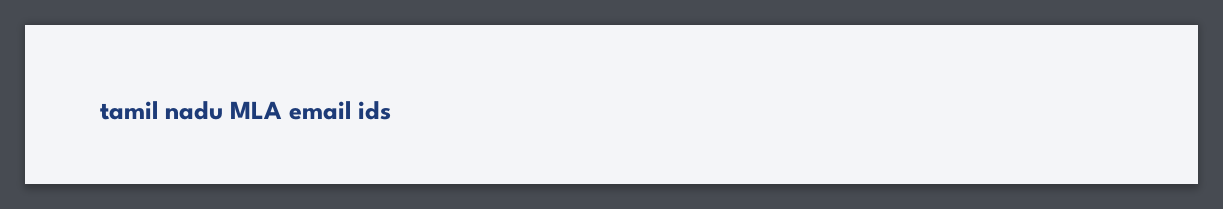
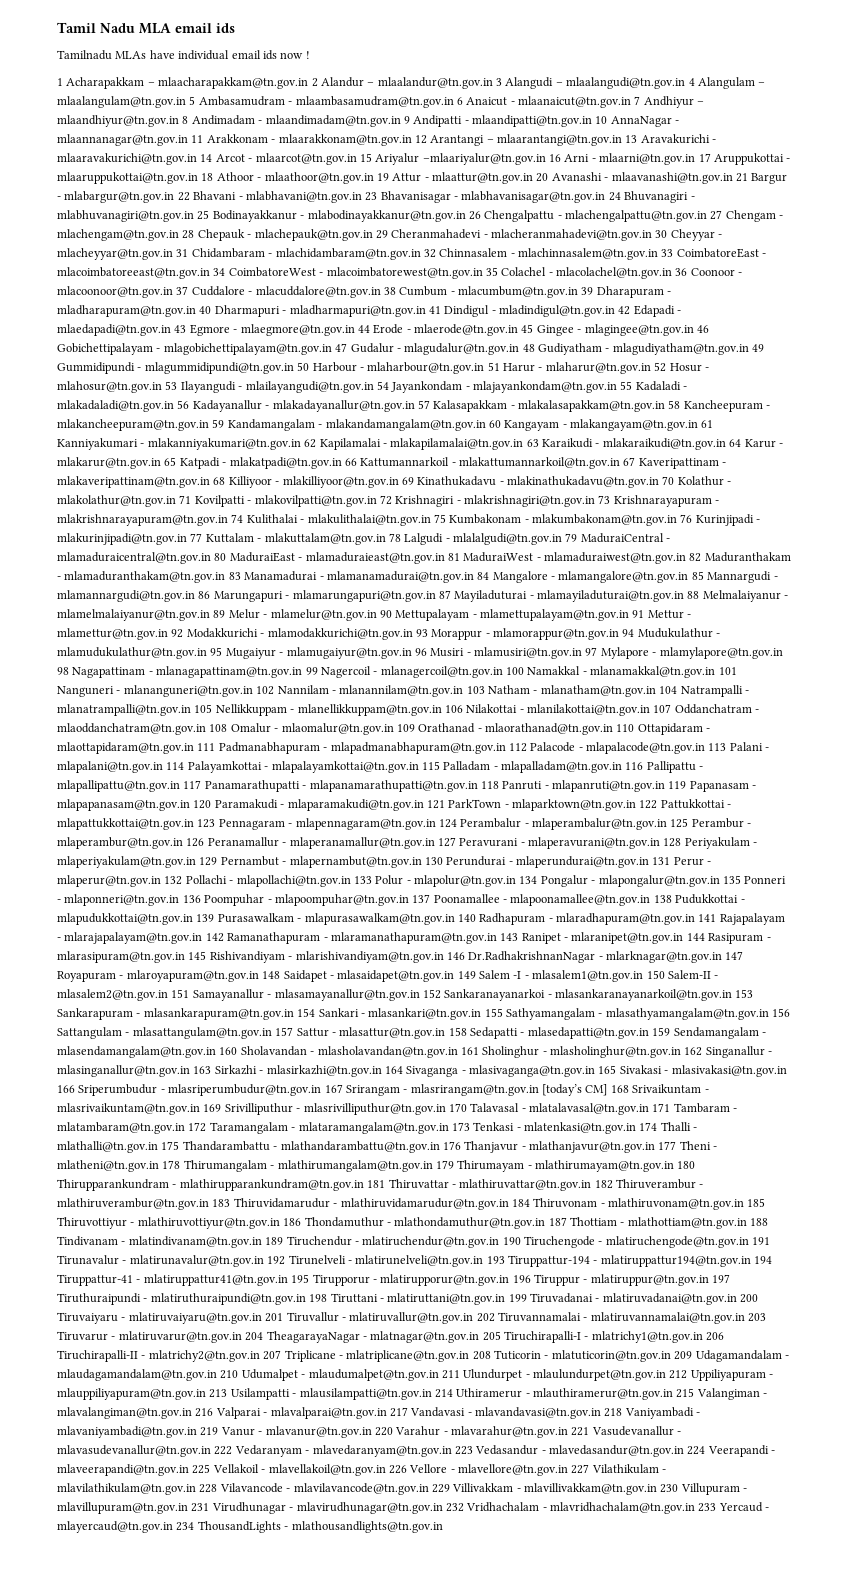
[100,101,224,120] tamil nadu -> [57,22,135,33] Tamil Nadu
(392, 110) none -> [57,50,310,60] [57,77,766,89] [57,96,705,108] [57,115,680,127] [57,134,717,146] [57,153,791,165] [57,172,788,184] [57,191,695,203] [57,210,784,222] [57,229,723,241] [57,248,767,260] [57,267,743,279] [57,286,672,298] [57,305,682,317] [57,324,709,336] [57,343,765,355] [57,362,709,374] [57,381,688,393] [57,400,771,412] [57,419,714,431] [57,438,783,450] [57,457,727,469] [57,476,732,488] [57,495,720,507] [57,514,761,526] [57,533,671,545] [57,552,791,564] [57,571,778,583] [57,590,789,602] [57,609,692,621] [57,628,721,640] [57,647,783,659] [57,666,737,678] [57,685,749,697] [57,704,760,716] [57,723,711,735] [57,742,770,754] [57,761,704,773] [57,780,757,792] [57,799,732,811] [57,818,752,830] [57,837,758,849] [57,856,712,868] [57,875,787,887] [57,894,745,906] [57,913,785,925] [57,932,771,944] [57,951,744,963] [57,970,719,982] [57,989,754,1001] [57,1008,791,1020] [57,1027,766,1039] [57,1046,773,1058] [57,1065,787,1077] [57,1084,709,1096] [57,1103,738,1115] [57,1122,698,1134] [57,1141,718,1153] [57,1160,696,1172] [57,1179,704,1191] [57,1198,766,1210] [57,1217,769,1229] [57,1236,771,1248] [57,1255,773,1267] [57,1274,731,1286] [57,1293,759,1305] [57,1312,767,1324] [57,1331,725,1343] [57,1350,789,1362] [57,1369,774,1381] [57,1388,768,1400] [57,1407,701,1419] [57,1426,682,1438] [57,1445,776,1457] [57,1464,667,1476] [57,1483,748,1495] [57,1502,770,1514] [57,1521,443,1533] // Tamilnadu MLAs have individual email ids now ! // 1 Acharapakkam – mlaacharapakkam@tn.gov.in 2 Alandur – mlaalandur@tn.gov.in 3 Alangudi – mlaalangudi@tn.gov.in 4 Alangulam – mlaalangulam@tn.gov.in 5 Ambasamudram - mlaambasamudram@tn.gov.in 6 Anaicut - mlaanaicut@tn.gov.in 7 Andhiyur – mlaandhiyur@tn.gov.in 8 Andimadam - mlaandimadam@tn.gov.in 9 Andipatti - mlaandipatti@tn.gov.in 10 AnnaNagar - mlaannanagar@tn.gov.in 11 Arakkonam - mlaarakkonam@tn.gov.in 12 Arantangi – mlaarantangi@tn.gov.in 13 Aravakurichi - mlaaravakurichi@tn.gov.in 14 Arcot - mlaarcot@tn.gov.in 15 Ariyalur –mlaariyalur@tn.gov.in 16 Arni - mlaarni@tn.gov.in 17 Aruppukottai - mlaaruppukottai@tn.gov.in 18 Athoor - mlaathoor@tn.gov.in 19 Attur - mlaattur@tn.gov.in 20 Avanashi - mlaavanashi@tn.gov.in 21 Bargur - mlabargur@tn.gov.in 22 Bhavani - mlabhavani@tn.gov.in 23 Bhavanisagar - mlabhavanisagar@tn.gov.in 24 Bhuvanagiri - mlabhuvanagiri@tn.gov.in 25 Bodinayakkanur - mlabodinayakkanur@tn.gov.in 26 Chengalpattu - mlachengalpattu@tn.gov.in 27 Chengam - mlachengam@tn.gov.in 28 Chepauk - mlachepauk@tn.gov.in 29 Cheranmahadevi - mlacheranmahadevi@tn.gov.in 30 Cheyyar - mlacheyyar@tn.gov.in 31 Chidambaram - mlachidambaram@tn.gov.in 32 Chinnasalem - mlachinnasalem@tn.gov.in 33 CoimbatoreEast - mlacoimbatoreeast@tn.gov.in 34 CoimbatoreWest - mlacoimbatorewest@tn.gov.in 35 Colachel - mlacolachel@tn.gov.in 36 Coonoor - mlacoonoor@tn.gov.in 37 Cuddalore - mlacuddalore@tn.gov.in 38 Cumbum - mlacumbum@tn.gov.in 39 Dharapuram - mladharapuram@tn.gov.in 40 Dharmapuri - mladharmapuri@tn.gov.in 41 Dindigul - mladindigul@tn.gov.in 42 Edapadi - mlaedapadi@tn.gov.in 43 Egmore - mlaegmore@tn.gov.in 44 Erode - mlaerode@tn.gov.in 45 Gingee - mlagingee@tn.gov.in 46 Gobichettipalayam - mlagobichettipalayam@tn.gov.in 47 Gudalur - mlagudalur@tn.gov.in 48 Gudiyatham - mlagudiyatham@tn.gov.in 49 Gummidipundi - mlagummidipundi@tn.gov.in 50 Harbour - mlaharbour@tn.gov.in 51 Harur - mlaharur@tn.gov.in 52 Hosur - mlahosur@tn.gov.in 53 Ilayangudi - mlailayangudi@tn.gov.in 54 Jayankondam - mlajayankondam@tn.gov.in 55 Kadaladi - mlakadaladi@tn.gov.in 56 Kadayanallur - mlakadayanallur@tn.gov.in 57 Kalasapakkam - mlakalasapakkam@tn.gov.in 58 Kancheepuram - mlakancheepuram@tn.gov.in 59 Kandamangalam - mlakandamangalam@tn.gov.in 60 Kangayam - mlakangayam@tn.gov.in 61 Kanniyakumari - mlakanniyakumari@tn.gov.in 62 Kapilamalai - mlakapilamalai@tn.gov.in 63 Karaikudi - mlakaraikudi@tn.gov.in 64 Karur - mlakarur@tn.gov.in 65 Katpadi - mlakatpadi@tn.gov.in 66 Kattumannarkoil - mlakattumannarkoil@tn.gov.in 67 Kaveripattinam - mlakaveripattinam@tn.gov.in 68 Killiyoor - mlakilliyoor@tn.gov.in 69 Kinathukadavu - mlakinathukadavu@tn.gov.in 70 Kolathur - mlakolathur@tn.gov.in 71 Kovilpatti - mlakovilpatti@tn.gov.in 72 Krishnagiri - mlakrishnagiri@tn.gov.in 73 Krishnarayapuram - mlakrishnarayapuram@tn.gov.in 74 Kulithalai - mlakulithalai@tn.gov.in 75 Kumbakonam - mlakumbakonam@tn.gov.in 76 Kurinjipadi - mlakurinjipadi@tn.gov.in 77 Kuttalam - mlakuttalam@tn.gov.in 78 Lalgudi - mlalalgudi@tn.gov.in 79 MaduraiCentral - mlamaduraicentral@tn.gov.in 80 MaduraiEast - mlamaduraieast@tn.gov.in 81 MaduraiWest - mlamaduraiwest@tn.gov.in 82 Maduranthakam - mlamaduranthakam@tn.gov.in 83 Manamadurai - mlamanamadurai@tn.gov.in 84 Mangalore - mlamangalore@tn.gov.in 85 Mannargudi - mlamannargudi@tn.gov.in 86 Marungapuri - mlamarungapuri@tn.gov.in 87 Mayiladuturai - mlamayiladuturai@tn.gov.in 88 Melmalaiyanur - mlamelmalaiyanur@tn.gov.in 89 Melur - mlamelur@tn.gov.in 90 Mettupalayam - mlamettupalayam@tn.gov.in 91 Mettur - mlamettur@tn.gov.in 92 Modakkurichi - mlamodakkurichi@tn.gov.in 93 Morappur - mlamorappur@tn.gov.in 94 Mudukulathur - mlamudukulathur@tn.gov.in 95 Mugaiyur - mlamugaiyur@tn.gov.in 96 Musiri - mlamusiri@tn.gov.in 97 Mylapore - mlamylapore@tn.gov.in 98 Nagapattinam - mlanagapattinam@tn.gov.in 99 Nagercoil - mlanagercoil@tn.gov.in 100 Namakkal - mlanamakkal@tn.gov.in 101 Nanguneri - mlananguneri@tn.gov.in 102 Nannilam - mlanannilam@tn.gov.in 103 Natham - mlanatham@tn.gov.in 104 Natrampalli - mlanatrampalli@tn.gov.in 105 Nellikkuppam - mlanellikkuppam@tn.gov.in 106 Nilakottai - mlanilakottai@tn.gov.in 107 Oddanchatram - mlaoddanchatram@tn.gov.in 108 Omalur - mlaomalur@tn.gov.in 109 Orathanad - mlaorathanad@tn.gov.in 110 Ottapidaram - mlaottapidaram@tn.gov.in 111 Padmanabhapuram - mlapadmanabhapuram@tn.gov.in 112 Palacode - mlapalacode@tn.gov.in 113 Palani - mlapalani@tn.gov.in 114 Palayamkottai - mlapalayamkottai@tn.gov.in 115 Palladam - mlapalladam@tn.gov.in 116 Pallipattu - mlapallipattu@tn.gov.in 117 Panamarathupatti - mlapanamarathupatti@tn.gov.in 118 Panruti - mlapanruti@tn.gov.in 119 Papanasam - mlapapanasam@tn.gov.in 120 Paramakudi - mlaparamakudi@tn.gov.in 121 ParkTown - mlaparktown@tn.gov.in 122 Pattukkottai - mlapattukkottai@tn.gov.in 123 Pennagaram - mlapennagaram@tn.gov.in 124 Perambalur - mlaperambalur@tn.gov.in 125 Perambur - mlaperambur@tn.gov.in 126 Peranamallur - mlaperanamallur@tn.gov.in 127 Peravurani - mlaperavurani@tn.gov.in 128 Periyakulam - mlaperiyakulam@tn.gov.in 129 Pernambut - mlapernambut@tn.gov.in 130 Perundurai - mlaperundurai@tn.gov.in 131 Perur - mlaperur@tn.gov.in 132 Pollachi - mlapollachi@tn.gov.in 133 Polur - mlapolur@tn.gov.in 134 Pongalur - mlapongalur@tn.gov.in 135 Ponneri - mlaponneri@tn.gov.in 136 Poompuhar - mlapoompuhar@tn.gov.in 137 Poonamallee - mlapoonamallee@tn.gov.in 138 Pudukkottai - mlapudukkottai@tn.gov.in 139 Purasawalkam - mlapurasawalkam@tn.gov.in 140 Radhapuram - mlaradhapuram@tn.gov.in 141 Rajapalayam - mlarajapalayam@tn.gov.in 142 Ramanathapuram - mlaramanathapuram@tn.gov.in 143 Ranipet - mlaranipet@tn.gov.in 144 Rasipuram - mlarasipuram@tn.gov.in 145 Rishivandiyam - mlarishivandiyam@tn.gov.in 146 Dr.RadhakrishnanNagar - mlarknagar@tn.gov.in 147 Royapuram - mlaroyapuram@tn.gov.in 148 Saidapet - mlasaidapet@tn.gov.in 149 Salem -I - mlasalem1@tn.gov.in 150 Salem-II - mlasalem2@tn.gov.in 151 Samayanallur - mlasamayanallur@tn.gov.in 152 Sankaranayanarkoi - mlasankaranayanarkoil@tn.gov.in 153 Sankarapuram - mlasankarapuram@tn.gov.in 154 Sankari - mlasankari@tn.gov.in 155 Sathyamangalam - mlasathyamangalam@tn.gov.in 156 Sattangulam - mlasattangulam@tn.gov.in 157 Sattur - mlasattur@tn.gov.in 158 Sedapatti - mlasedapatti@tn.gov.in 159 Sendamangalam - mlasendamangalam@tn.gov.in 160 Sholavandan - mlasholavandan@tn.gov.in 161 Sholinghur - mlasholinghur@tn.gov.in 162 Singanallur - mlasinganallur@tn.gov.in 163 Sirkazhi - mlasirkazhi@tn.gov.in 164 Sivaganga - mlasivaganga@tn.gov.in 165 Sivakasi - mlasivakasi@tn.gov.in 166 Sriperumbudur - mlasriperumbudur@tn.gov.in 167 Srirangam - mlasrirangam@tn.gov.in [today’s CM] 168 Srivaikuntam - mlasrivaikuntam@tn.gov.in 169 Srivilliputhur - mlasrivilliputhur@tn.gov.in 170 Talavasal - mlatalavasal@tn.gov.in 171 Tambaram - mlatambaram@tn.gov.in 172 Taramangalam - mlataramangalam@tn.gov.in 173 Tenkasi - mlatenkasi@tn.gov.in 174 Thalli - mlathalli@tn.gov.in 175 Thandarambattu - mlathandarambattu@tn.gov.in 176 Thanjavur - mlathanjavur@tn.gov.in 177 Theni - mlatheni@tn.gov.in 178 Thirumangalam - mlathirumangalam@tn.gov.in 179 Thirumayam - mlathirumayam@tn.gov.in 180 Thirupparankundram - mlathirupparankundram@tn.gov.in 181 Thiruvattar - mlathiruvattar@tn.gov.in 182 Thiruverambur - mlathiruverambur@tn.gov.in 183 Thiruvidamarudur - mlathiruvidamarudur@tn.gov.in 184 Thiruvonam - mlathiruvonam@tn.gov.in 185 Thiruvottiyur - mlathiruvottiyur@tn.gov.in 186 Thondamuthur - mlathondamuthur@tn.gov.in 187 Thottiam - mlathottiam@tn.gov.in 188 Tindivanam - mlatindivanam@tn.gov.in 189 Tiruchendur - mlatiruchendur@tn.gov.in 190 Tiruchengode - mlatiruchengode@tn.gov.in 191 Tirunavalur - mlatirunavalur@tn.gov.in 192 Tirunelveli - mlatirunelveli@tn.gov.in 193 Tiruppattur-194 - mlatiruppattur194@tn.gov.in 194 Tiruppattur-41 - mlatiruppattur41@tn.gov.in 195 Tirupporur - mlatirupporur@tn.gov.in 196 Tiruppur - mlatiruppur@tn.gov.in 197 Tiruthuraipundi - mlatiruthuraipundi@tn.gov.in 198 Tiruttani - mlatiruttani@tn.gov.in 199 Tiruvadanai - mlatiruvadanai@tn.gov.in 200 Tiruvaiyaru - mlatiruvaiyaru@tn.gov.in 201 Tiruvallur - mlatiruvallur@tn.gov.in 202 Tiruvannamalai - mlatiruvannamalai@tn.gov.in 203 Tiruvarur - mlatiruvarur@tn.gov.in 204 TheagarayaNagar - mlatnagar@tn.gov.in 205 Tiruchirapalli-I - mlatrichy1@tn.gov.in 206 Tiruchirapalli-II - mlatrichy2@tn.gov.in 207 Triplicane - mlatriplicane@tn.gov.in 208 Tuticorin - mlatuticorin@tn.gov.in 209 Udagamandalam - mlaudagamandalam@tn.gov.in 210 Udumalpet - mlaudumalpet@tn.gov.in 211 Ulundurpet - mlaulundurpet@tn.gov.in 212 Uppiliyapuram - mlauppiliyapuram@tn.gov.in 213 Usilampatti - mlausilampatti@tn.gov.in 214 Uthiramerur - mlauthiramerur@tn.gov.in 215 Valangiman - mlavalangiman@tn.gov.in 216 Valparai - mlavalparai@tn.gov.in 217 Vandavasi - mlavandavasi@tn.gov.in 218 Vaniyambadi - mlavaniyambadi@tn.gov.in 219 Vanur - mlavanur@tn.gov.in 220 Varahur - mlavarahur@tn.gov.in 221 Vasudevanallur - mlavasudevanallur@tn.gov.in 222 Vedaranyam - mlavedaranyam@tn.gov.in 223 Vedasandur - mlavedasandur@tn.gov.in 224 Veerapandi - mlaveerapandi@tn.gov.in 225 Vellakoil - mlavellakoil@tn.gov.in 226 Vellore - mlavellore@tn.gov.in 227 Vilathikulam - mlavilathikulam@tn.gov.in 228 Vilavancode - mlavilavancode@tn.gov.in 229 Villivakkam - mlavillivakkam@tn.gov.in 230 Villupuram - mlavillupuram@tn.gov.in 231 Virudhunagar - mlavirudhunagar@tn.gov.in 232 Vridhachalam - mlavridhachalam@tn.gov.in 233 Yercaud - mlayercaud@tn.gov.in 234 ThousandLights - mlathousandlights@tn.gov.in

